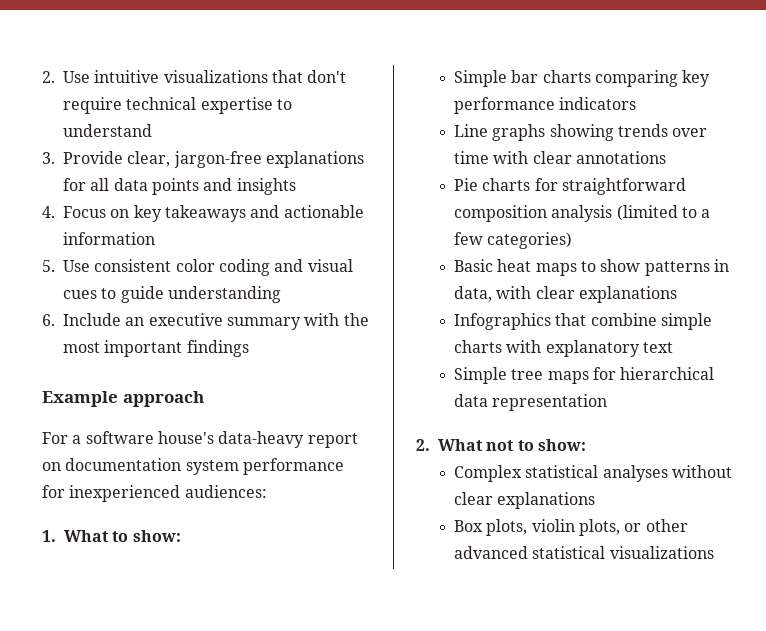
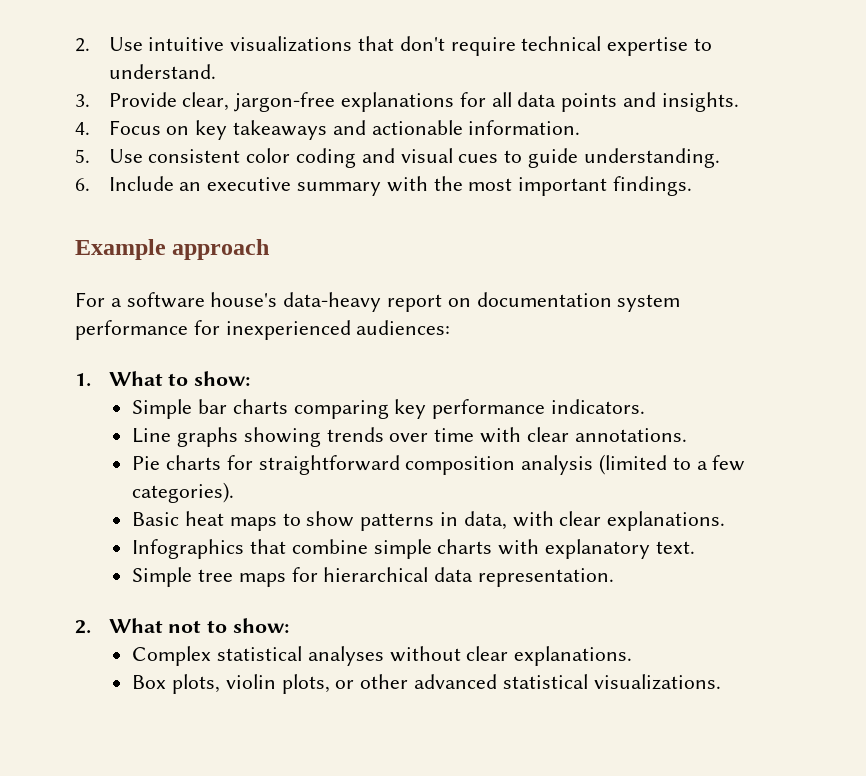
[63,124,152,137] understand -> [108,64,216,79] understand.
[236,178,296,195] insights -> [661,92,739,112] insights.
[63,232,155,245] information -> [468,120,581,135] information.
[167,286,281,303] understanding -> [583,148,720,168] understanding.
[186,340,249,357] findings -> [613,176,693,196] findings.
[559,97,637,110] indicators -> [551,399,646,414] indicators.
[576,151,667,164] annotations -> [574,428,687,442] annotations.
[487,232,573,249] categories) -> [132,482,235,503] categories).
[579,286,678,303] explanations -> [607,511,726,531] explanations.
[643,342,674,353] text -> [655,541,695,554] text.
[492,394,608,411] representation -> [478,568,615,587] representation.
[497,492,596,509] explanations -> [514,646,633,666] explanations.
[609,546,714,559] visualizations -> [593,674,721,690] visualizations.

